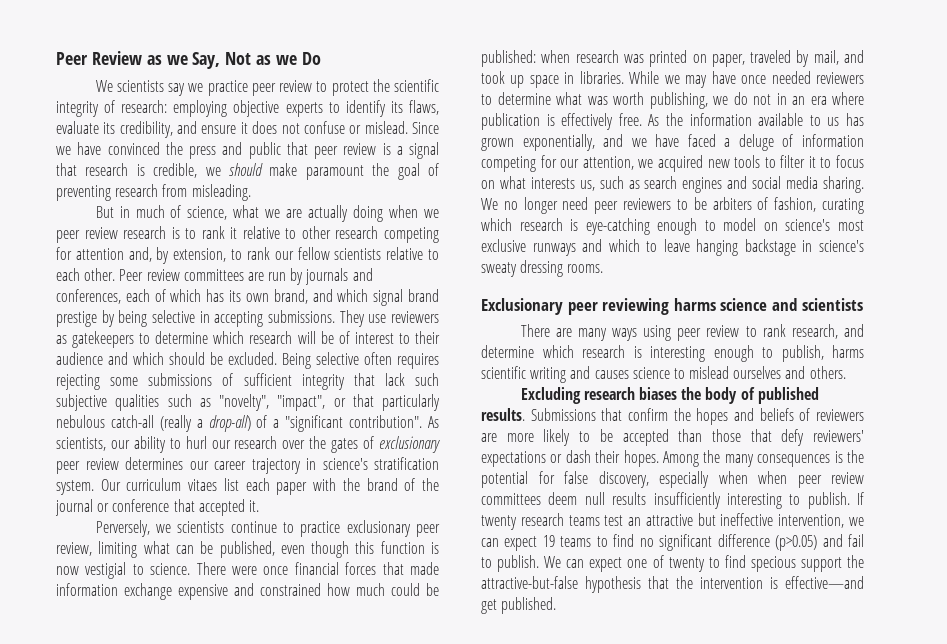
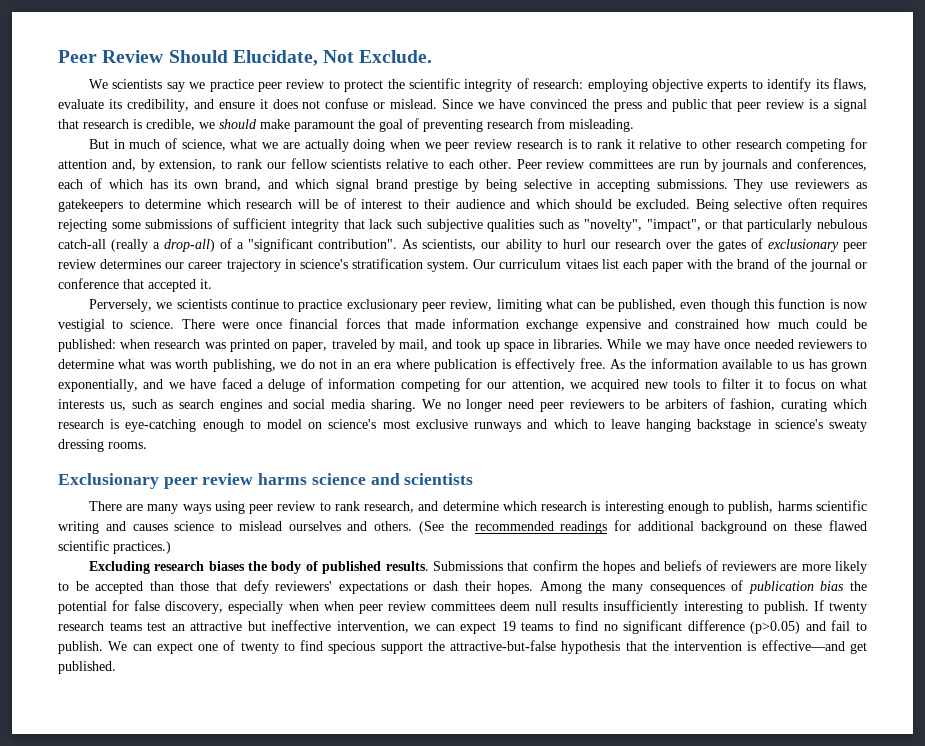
[146,52,321,69] as we Say, Not as we Do -> [168,50,433,66] Should Elucidate, Not Exclude.
[602,298,670,315] reviewing -> [202,473,254,485] review
(846, 372) none -> [418,520,868,534] [58,540,171,554] (See the recommended readings for additional background on these flawed scientific practices.)
[834,451,843,463] is -> [731,580,845,594] of publication bias

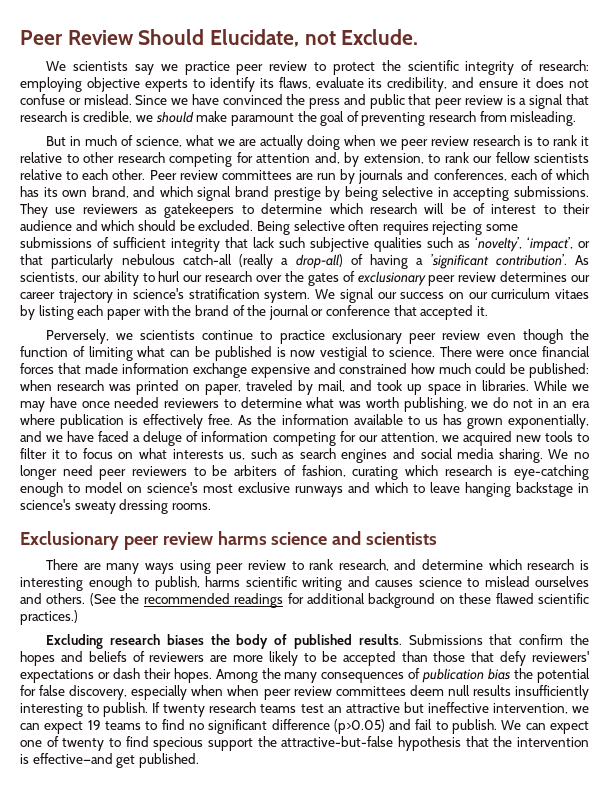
[323,50,355,63] Not -> [304,31,336,45] not
[583,219,701,232] "novelty", "impact", -> [475,237,574,252] ‘novelty’, ‘impact’,
[237,238,398,252] a "significant contribution". -> [370,254,567,269] having a ’significant contribution’.
[473,259,619,269] Our curriculum vitaes list -> [315,288,589,303] [20,305,74,320] We signal our success on our curriculum vitaes by listing
[450,298,826,312] review, limiting what can be published, even though this function -> [441,329,589,344] [20,346,272,361] review even though the function of limiting what can be published

